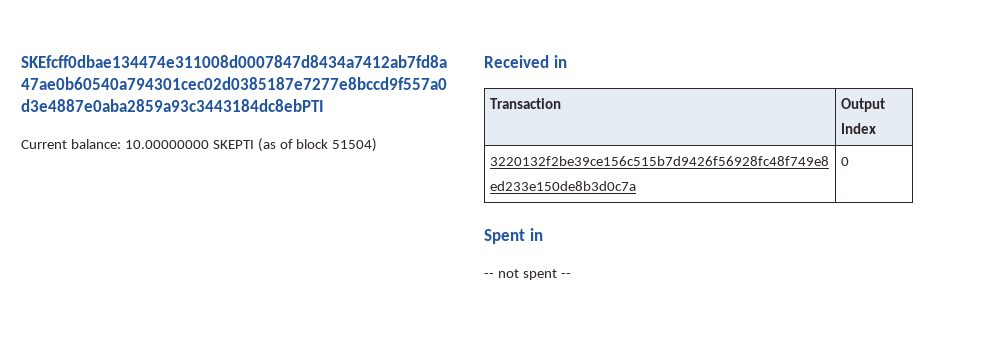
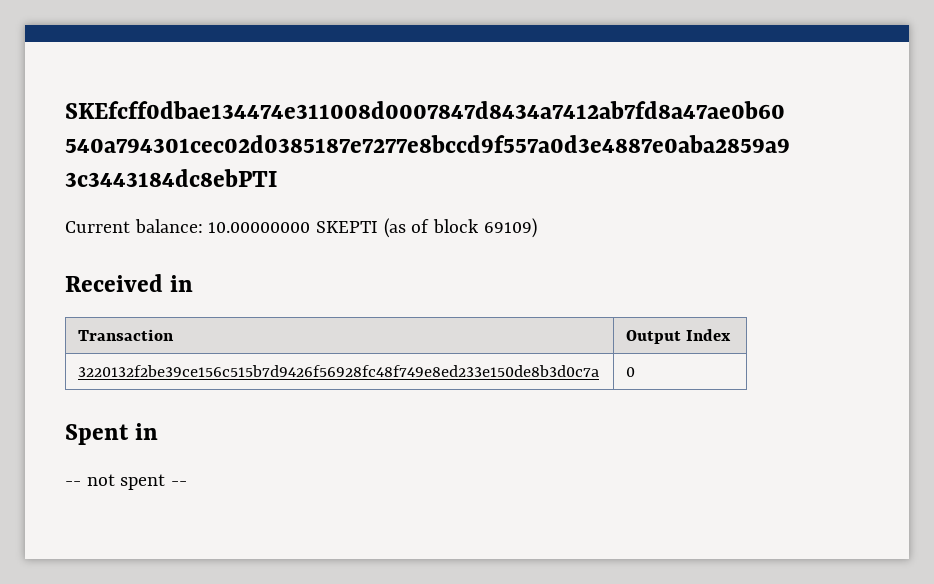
[332,138,378,152] 51504) -> [483,218,537,238] 69109)

